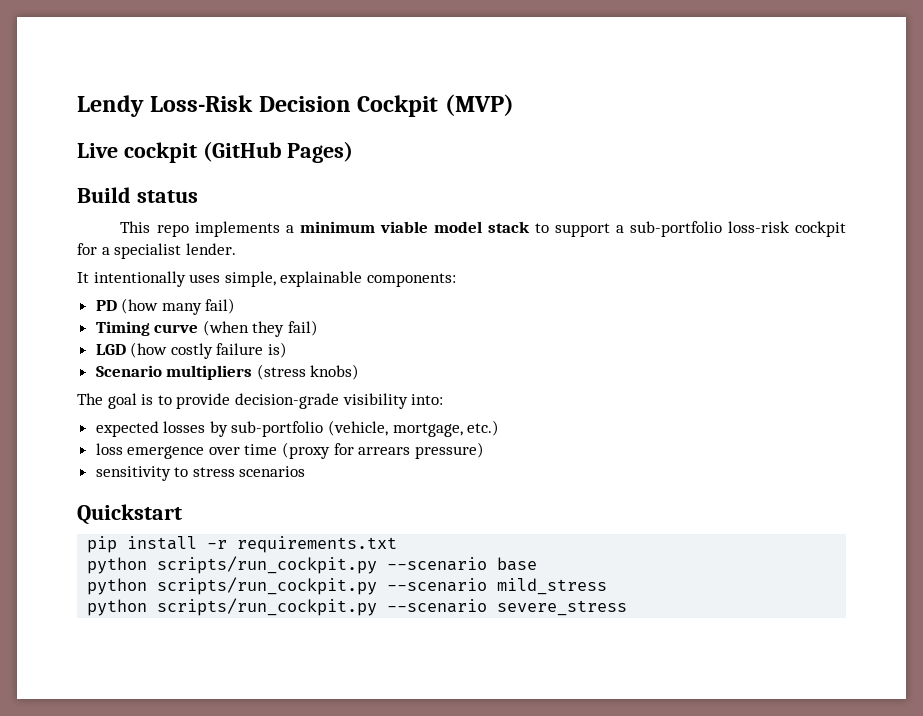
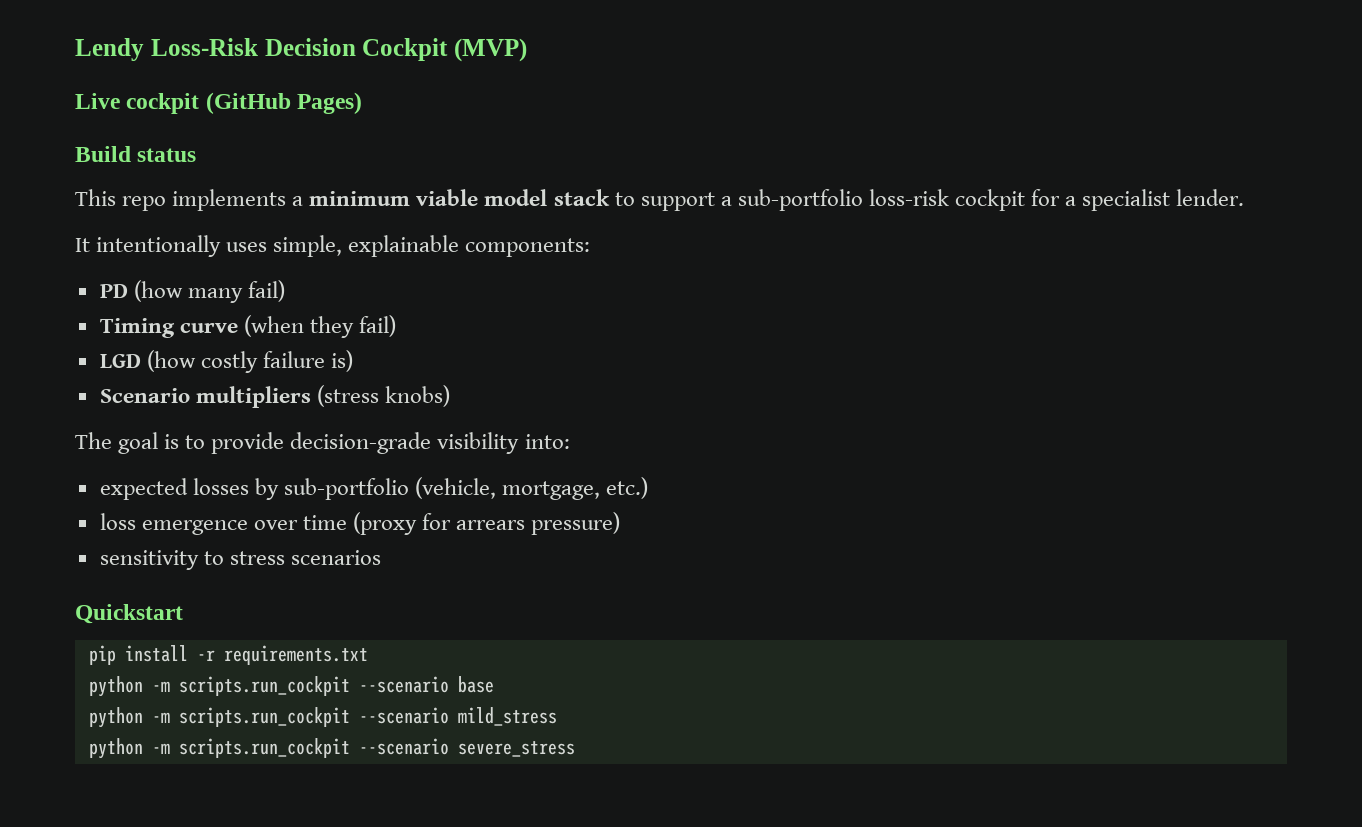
[157,556,378,574] scripts/run_cockpit.py -> [151,676,350,696] -m scripts.run_cockpit
[157,577,378,595] scripts/run_cockpit.py -> [151,707,350,727] -m scripts.run_cockpit
[157,598,378,616] scripts/run_cockpit.py -> [151,738,350,758] -m scripts.run_cockpit

